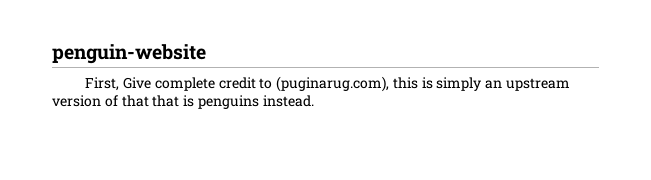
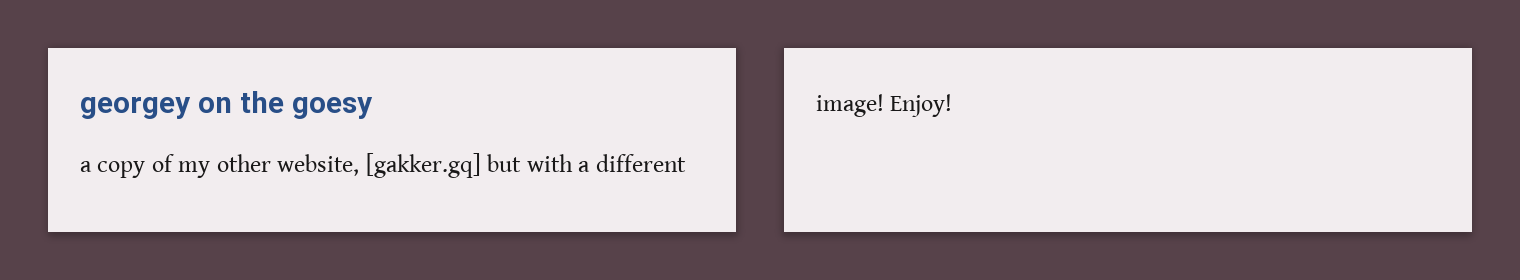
[52,44,206,64] [85,76,570,92] [52,95,314,109] penguin-website // First, Give complete credit to (puginarug.com), this is simply an upstream version of that that is penguins instead. -> [80,91,373,119] [80,153,686,178] [816,94,953,117] georgey on the goesy // a copy of my other website, [gakker.gq] but with a different image! Enjoy!

